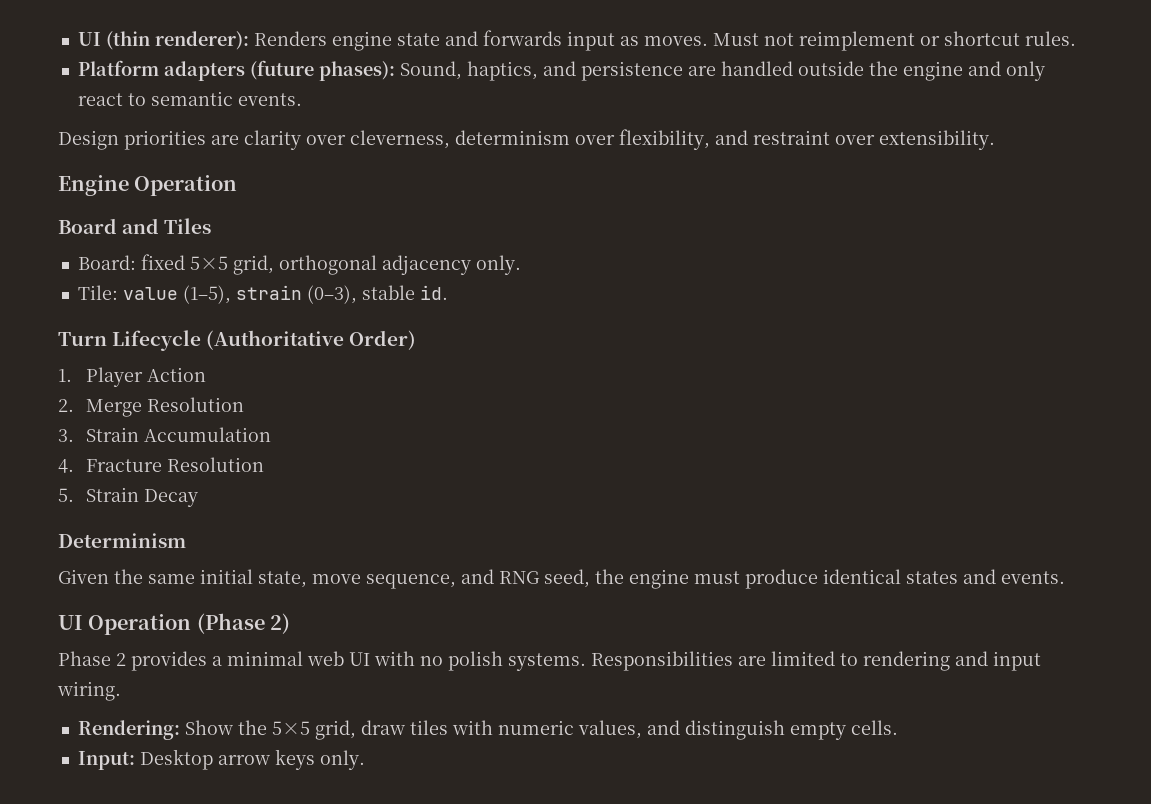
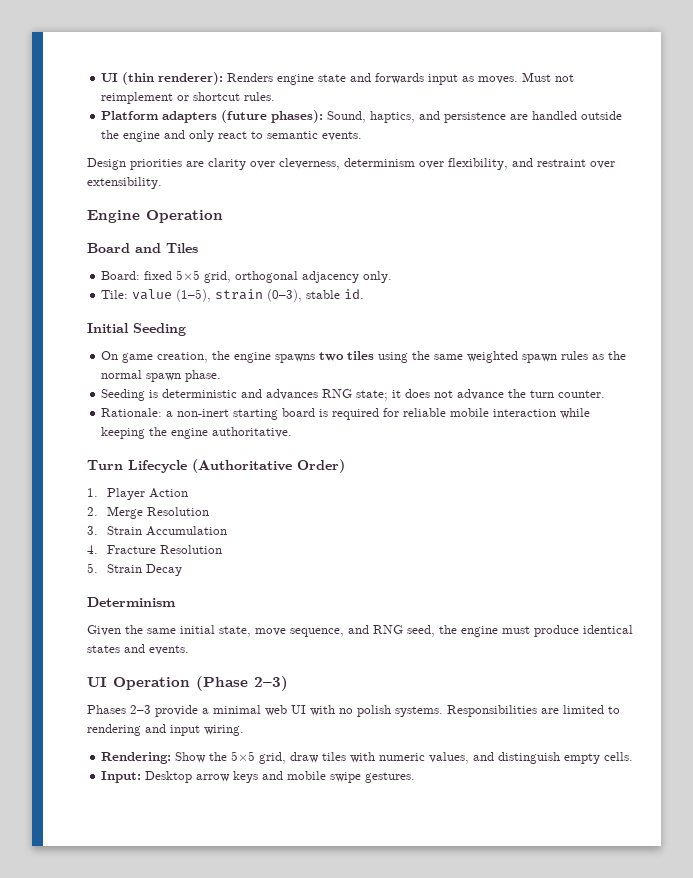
(448, 292) none -> [87,323,186,336] [101,351,627,363] [101,370,222,382] [101,389,606,401] [101,408,591,420] [101,427,293,439] // Initial Seeding // On game creation, the engine spawns two tiles using the same weighted spawn rules as the normal spawn phase. // Seeding is deterministic and advances RNG state; it does not advance the turn counter. // Rationale: a non‑inert starting board is required for reliable mobile interaction while keeping the engine authoritative.
[270,613,291,634] [58,651,207,671] 2) // Phase 2 provides -> [254,676,288,691] [87,705,198,717] 2–3) // Phases 2–3 provide
[319,750,365,770] only. -> [262,771,416,783] and mobile swipe gestures.

